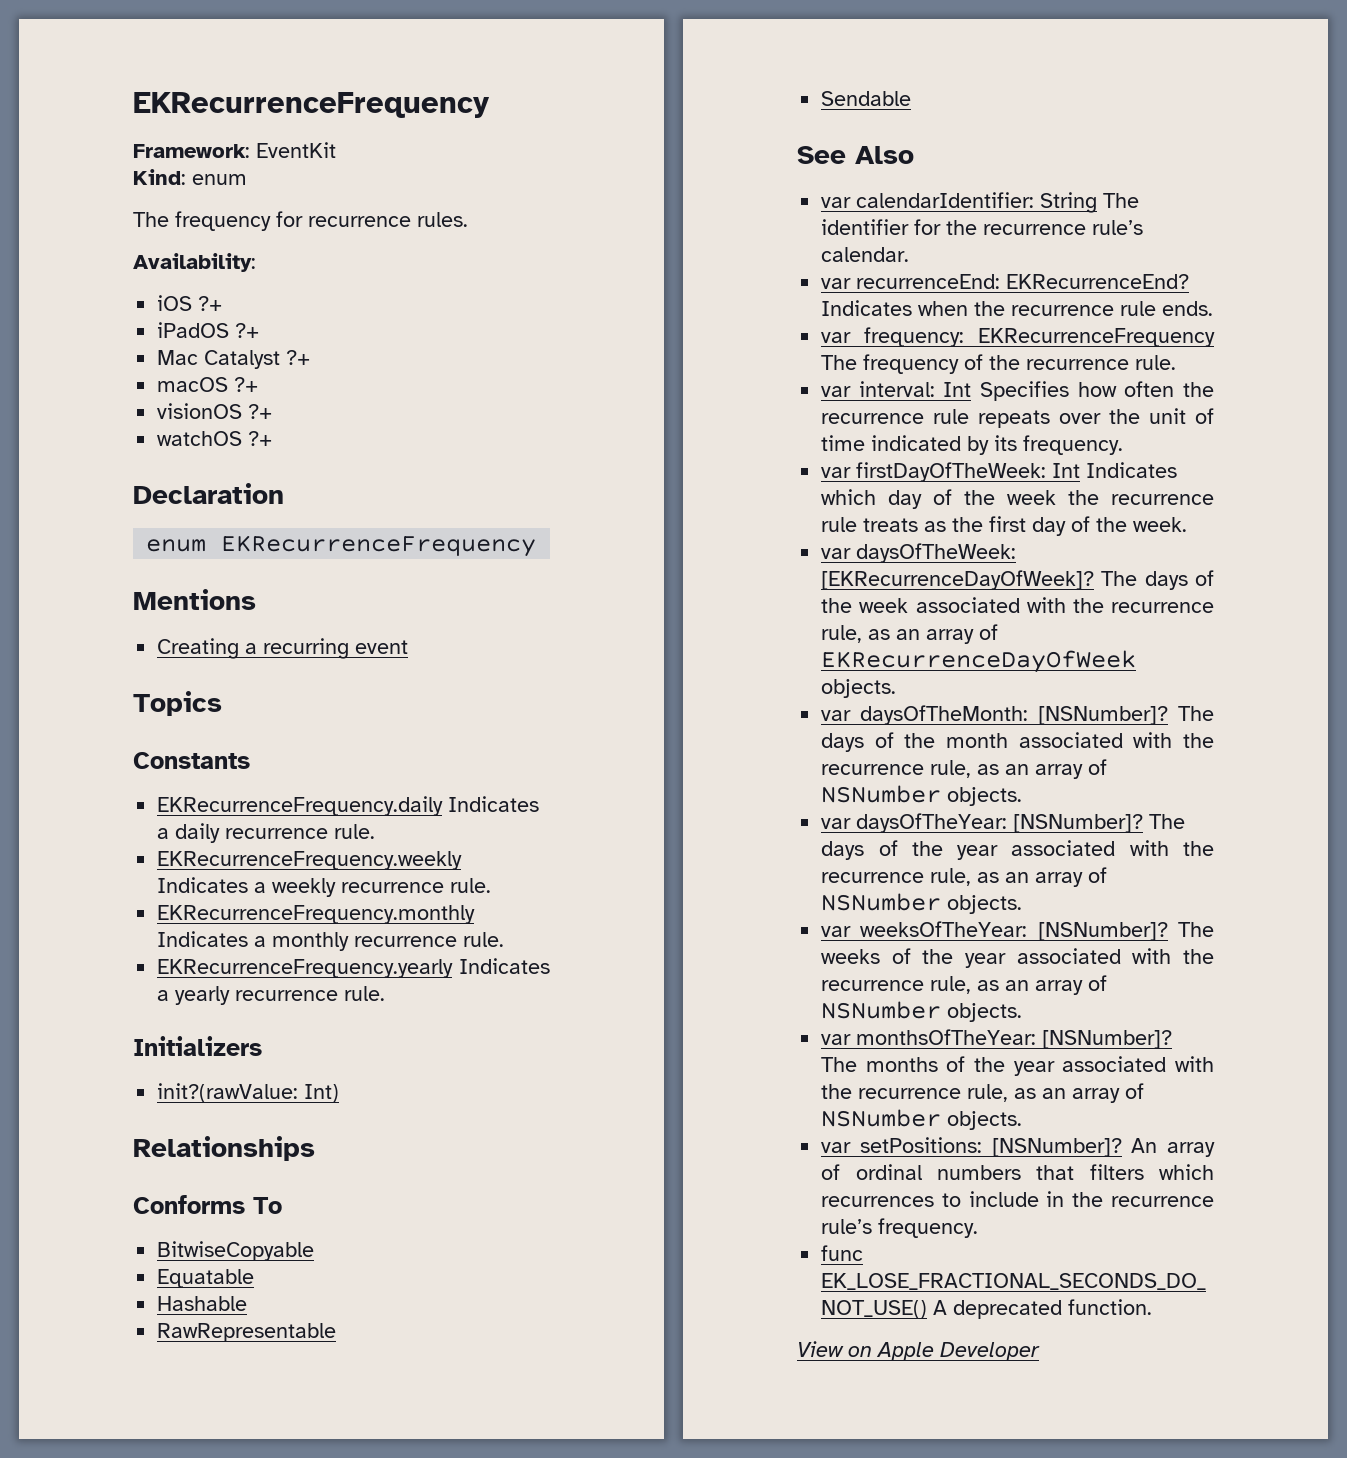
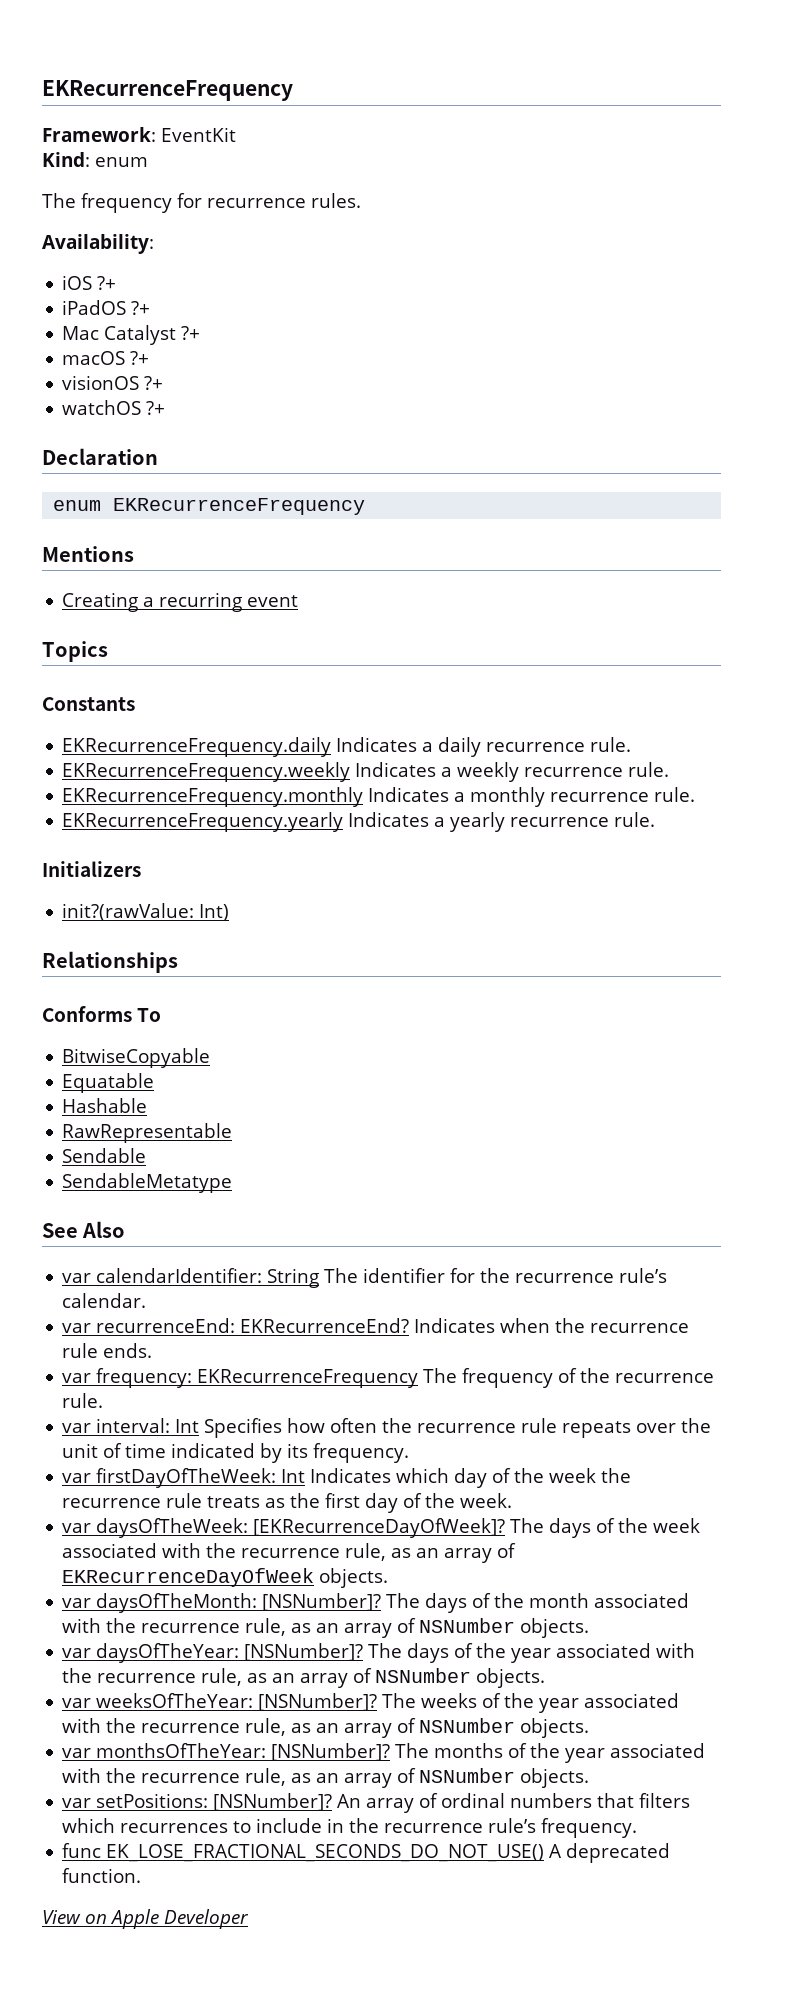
(912, 98) none -> [62,1173,233,1193] // SendableMetatype

